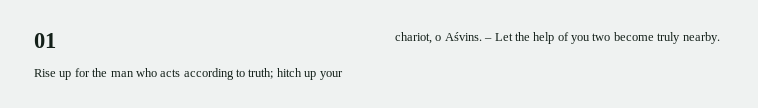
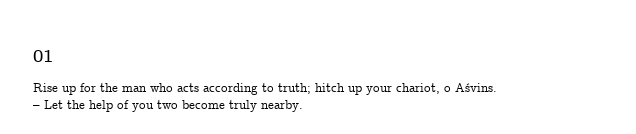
(482, 36) none -> (497, 87) //

